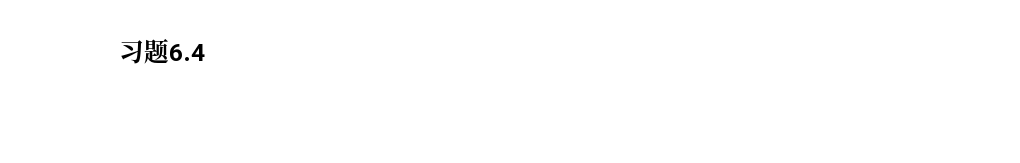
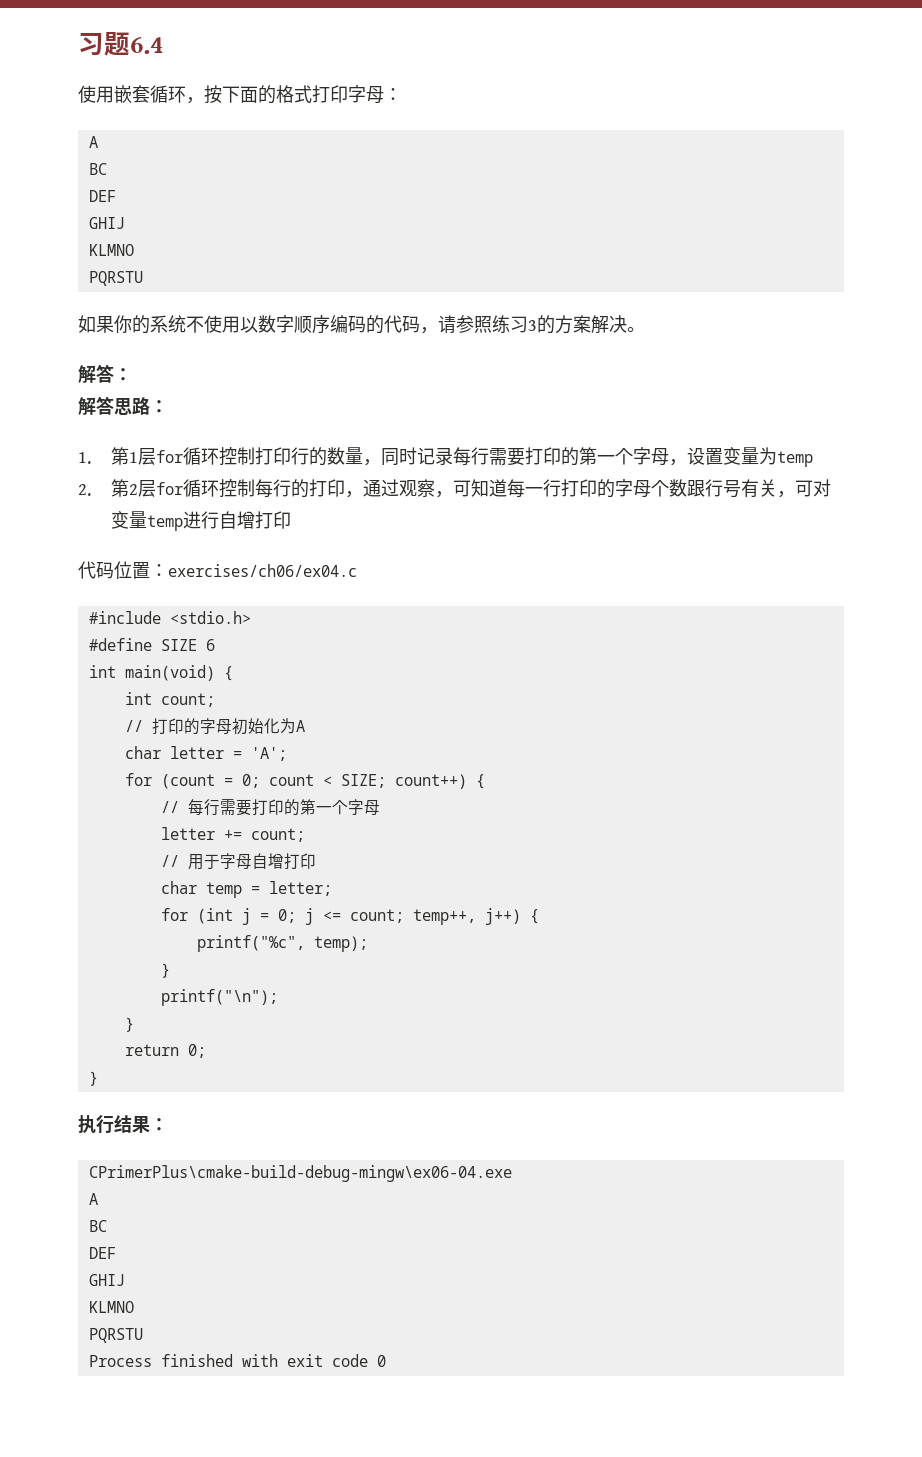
(205, 52) none -> [78,85,402,104] [88,136,98,148] [88,163,107,175] [88,190,116,202] [88,217,125,229] [88,244,134,256] [88,271,143,286] [78,315,645,334] [78,364,132,383] [78,396,168,415] [78,447,813,467] [78,479,831,498] [110,511,291,531] [78,561,357,579] [88,611,251,624] [88,638,215,651] [88,665,233,681] [124,692,215,707] [124,718,305,735] [124,746,287,761] [124,773,485,789] [160,799,380,816] [160,827,305,842] [160,853,316,870] [160,881,332,898] [160,908,539,925] [196,935,368,952] [160,963,170,978] [160,989,278,1006] [124,1017,134,1032] [124,1044,206,1058] [88,1071,98,1086] [78,1115,168,1134] [88,1165,512,1182] [88,1193,98,1205] [88,1220,107,1232] [88,1247,116,1259] [88,1274,125,1286] [88,1301,134,1313] [88,1328,143,1343] [88,1354,386,1367] // 使用嵌套循环，按下面的格式打印字母： // A // BC // DEF // GHIJ // KLMNO // PQRSTU // 如果你的系统不使用以数字顺序编码的代码，请参照练习3的方案解决。 // 解答： // 解答思路： // 1.第1层for循环控制打印行的数量，同时记录每行需要打印的第一个字母，设置变量为temp // 2.第2层for循环控制每行的打印，通过观察，可知道每一行打印的字母个数跟行号有关，可对变量temp进行自增打印 // 代码位置：exercises/ch06/ex04.c // #include <stdio.h> // #define SIZE 6 // int main(void) { // int count; // // 打印的字母初始化为A // char letter = 'A'; // for (count = 0; count < SIZE; count++) { // // 每行需要打印的第一个字母 // letter += count; // // 用于字母自增打印 // char temp = letter; // for (int j = 0; j <= count; temp++, j++) { // printf("%c", temp); // } // printf("\n"); // } // return 0; // } // 执行结果： // CPrimerPlus\cmake-build-debug-mingw\ex06-04.exe // A // BC // DEF // GHIJ // KLMNO // PQRSTU // Process finished with exit code 0

